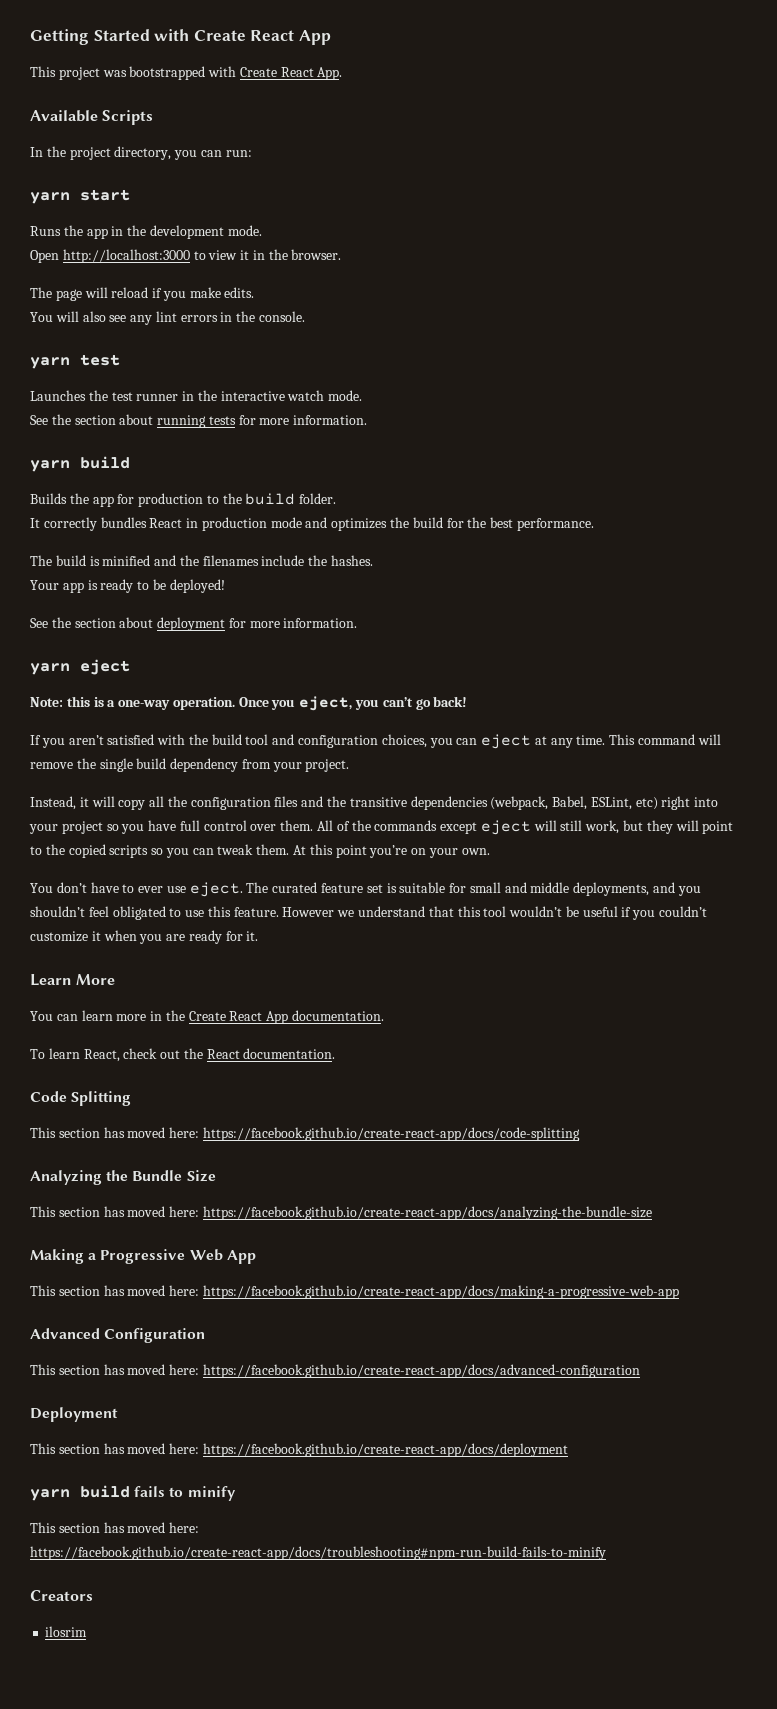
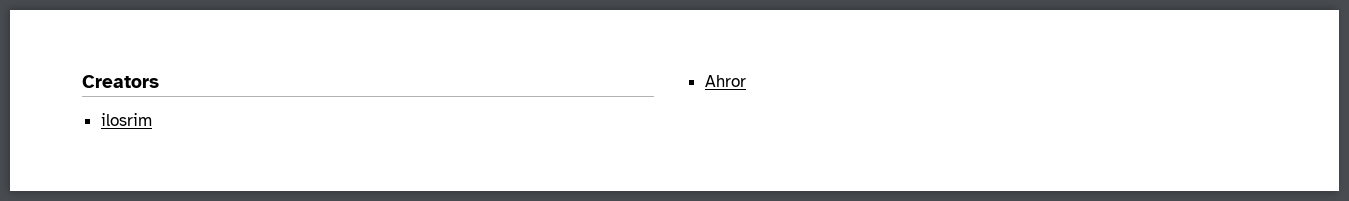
[30,29,331,45] [30,66,343,80] [30,110,154,125] [30,146,252,160] [30,189,130,204] [30,225,262,239] [30,249,342,263] [30,287,255,301] [30,311,306,325] [30,354,120,369] [30,390,363,401] [30,414,368,428] [30,456,130,472] [30,493,337,507] [30,517,594,531] [30,555,374,566] [30,579,225,593] [30,617,358,631] [30,659,130,675] [30,696,468,711] [30,734,721,749] [30,758,350,772] [30,796,719,810] [29,820,734,835] [30,844,490,858] [30,882,701,897] [30,906,708,920] [30,930,259,944] [30,974,116,986] [30,1010,385,1024] [30,1048,336,1062] [30,1091,132,1106] [30,1127,580,1141] [30,1170,216,1185] [30,1206,652,1220] [30,1249,256,1264] [30,1285,679,1299] [30,1328,206,1343] [30,1364,640,1378] [30,1407,118,1422] [30,1443,568,1457] [30,1485,236,1501] [30,1522,200,1533] [30,1546,606,1560] Getting Started with Create React App // This project was bootstrapped with Create React App. // Available Scripts // In the project directory, you can run: // yarn start // Runs the app in the development mode. // Open http://localhost:3000 to view it in the browser. // The page will reload if you make edits. // You will also see any lint errors in the console. // yarn test // Launches the test runner in the interactive watch mode. // See the section about running tests for more information. // yarn build // Builds the app for production to the build folder. // It correctly bundles React in production mode and optimizes the build for the best performance. // The build is minified and the filenames include the hashes. // Your app is ready to be deployed! // See the section about deployment for more information. // yarn eject // Note: this is a one-way operation. Once you eject, you can’t go back! // If you aren’t satisfied with the build tool and configuration choices, you can eject at any time. This command will remove the single build dependency from your project. // Instead, it will copy all the configuration files and the transitive dependencies (webpack, Babel, ESLint, etc) right into your project so you have full control over them. All of the commands except eject will still work, but they will point to the copied scripts so you can tweak them. At this point you’re on your own. // You don’t have to ever use eject. The curated feature set is suitable for small and middle deployments, and you shouldn’t feel obligated to use this feature. However we understand that this tool wouldn’t be useful if you couldn’t customize it when you are ready for it. // Learn More // You can learn more in the Create React App documentation. // To learn React, check out the React documentation. // Code Splitting // This section has moved here: https://facebook.github.io/create-react-app/docs/code-splitting // Analyzing the Bundle Size // This section has moved here: https://facebook.github.io/create-react-app/docs/analyzing-the-bundle-size // Making a Progressive Web App // This section has moved here: https://facebook.github.io/create-react-app/docs/making-a-progressive-web-app // Advanced Configuration // This section has moved here: https://facebook.github.io/create-react-app/docs/advanced-configuration // Deployment // This section has moved here: https://facebook.github.io/create-react-app/docs/deployment // yarn build fails to minify // This section has moved here: https://facebook.github.io/create-react-app/docs/troubleshooting#npm-run-build-fails-to-minify // -> (82, 81) none
(88, 1631) none -> [704,75,746,87] // Ahror

